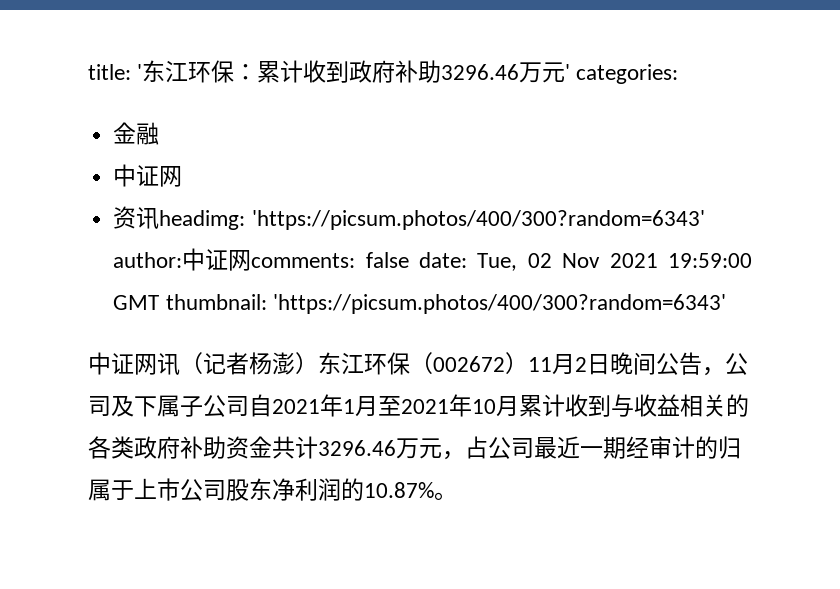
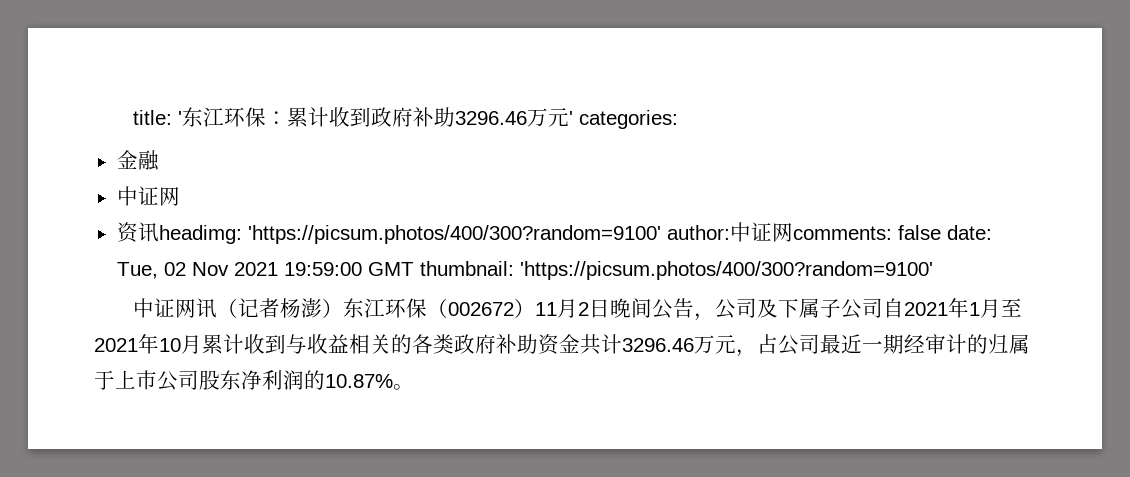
[251,210,705,230] 'https://picsum.photos/400/300?random=6343' -> [247,225,661,244] 'https://picsum.photos/400/300?random=9100'
[272,294,726,314] 'https://picsum.photos/400/300?random=6343' -> [519,261,933,280] 'https://picsum.photos/400/300?random=9100'

